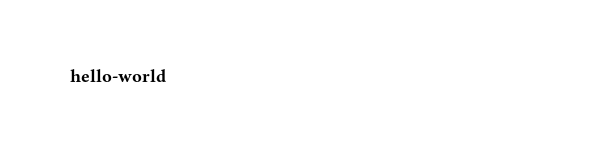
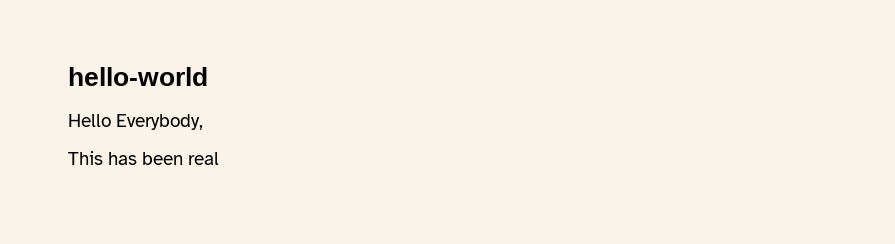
(166, 75) none -> [68,114,204,130] [68,151,220,165] // Hello Everybody, // This has been real

